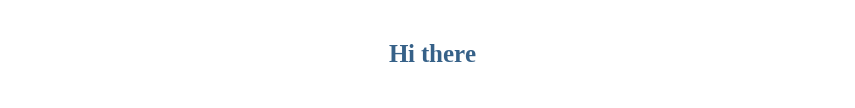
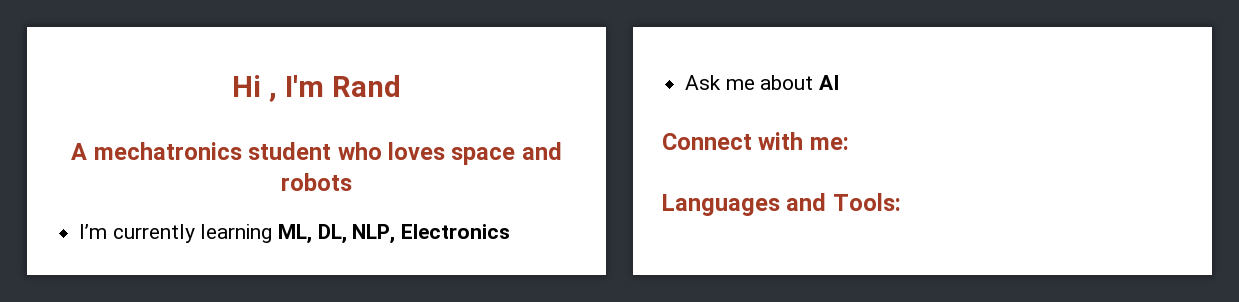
[421,44,477,62] there -> [269,75,401,102] [71,142,562,165] [281,173,352,191] [79,224,511,244] [685,75,840,90] [662,132,849,150] [662,193,901,216] , I'm Rand // A mechatronics student who loves space and robots // I’m currently learning ML, DL, NLP, Electronics // Ask me about AI // Connect with me: // Languages and Tools:

